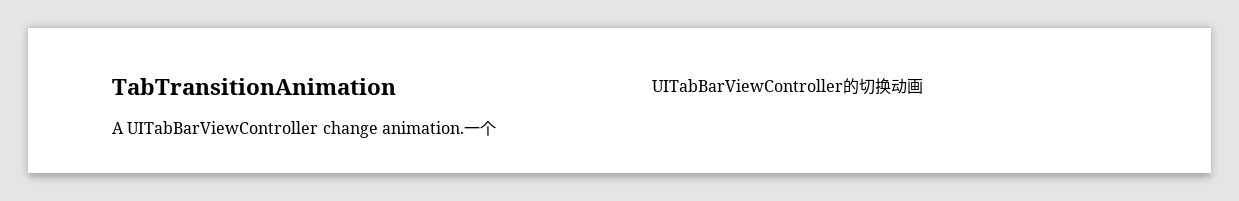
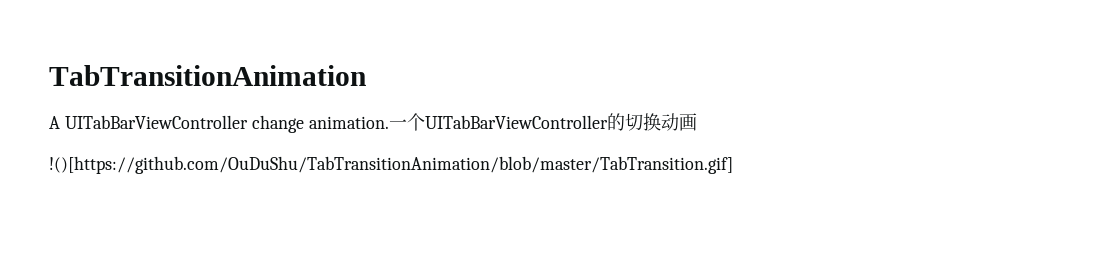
(923, 86) none -> [49,156,733,174] // !()[https://github.com/OuDuShu/TabTransitionAnimation/blob/master/TabTransition.gif]

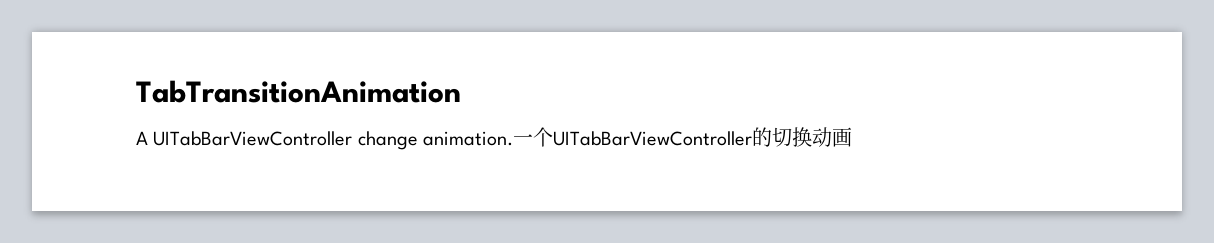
[49,156,733,174] // !()[https://github.com/OuDuShu/TabTransitionAnimation/blob/master/TabTransition.gif] -> (853, 137) none

